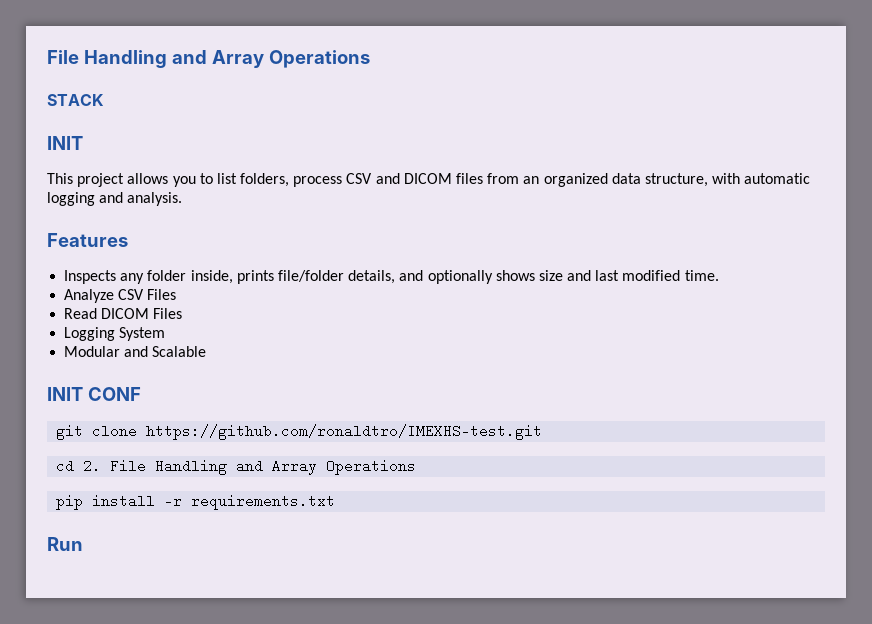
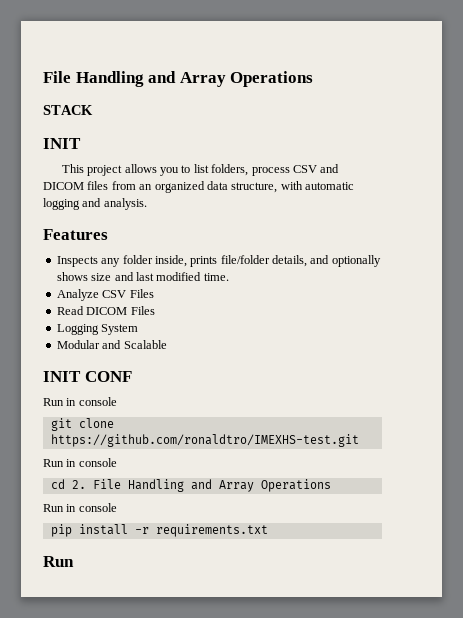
(141, 394) none -> [43,397,117,406] // Run in console
(543, 432) none -> [43,458,117,467] // Run in console
(417, 467) none -> [43,503,117,512] // Run in console

